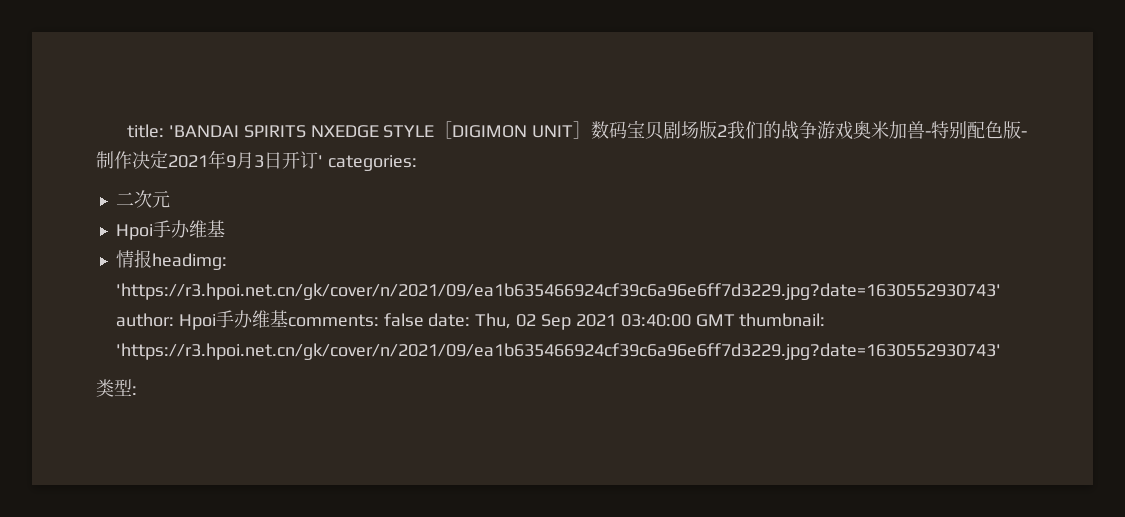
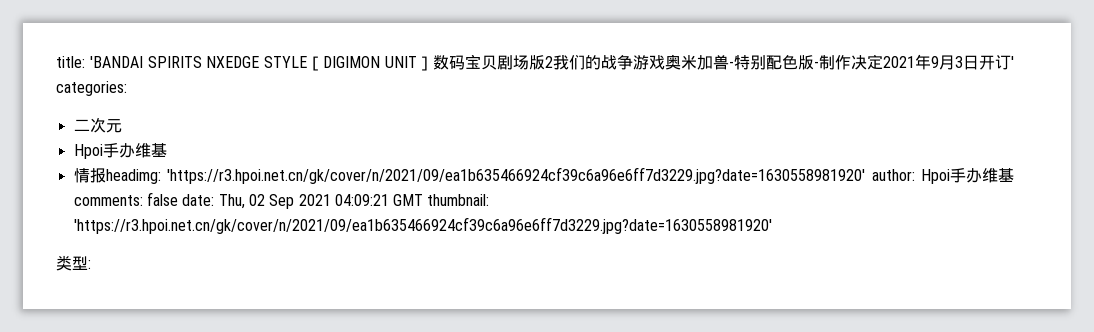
[115,283,1001,300] 'https://r3.hpoi.net.cn/gk/cover/n/2021/09/ea1b635466924cf39c6a96e6ff7d3229.jpg?date=1630552930743' -> [167,167,866,184] 'https://r3.hpoi.net.cn/gk/cover/n/2021/09/ea1b635466924cf39c6a96e6ff7d3229.jpg?date=1630558981920'
[620,314,691,327] 03:40:00 -> [334,194,389,206] 04:09:21
[115,343,1001,360] 'https://r3.hpoi.net.cn/gk/cover/n/2021/09/ea1b635466924cf39c6a96e6ff7d3229.jpg?date=1630552930743' -> [73,217,772,234] 'https://r3.hpoi.net.cn/gk/cover/n/2021/09/ea1b635466924cf39c6a96e6ff7d3229.jpg?date=1630558981920'

